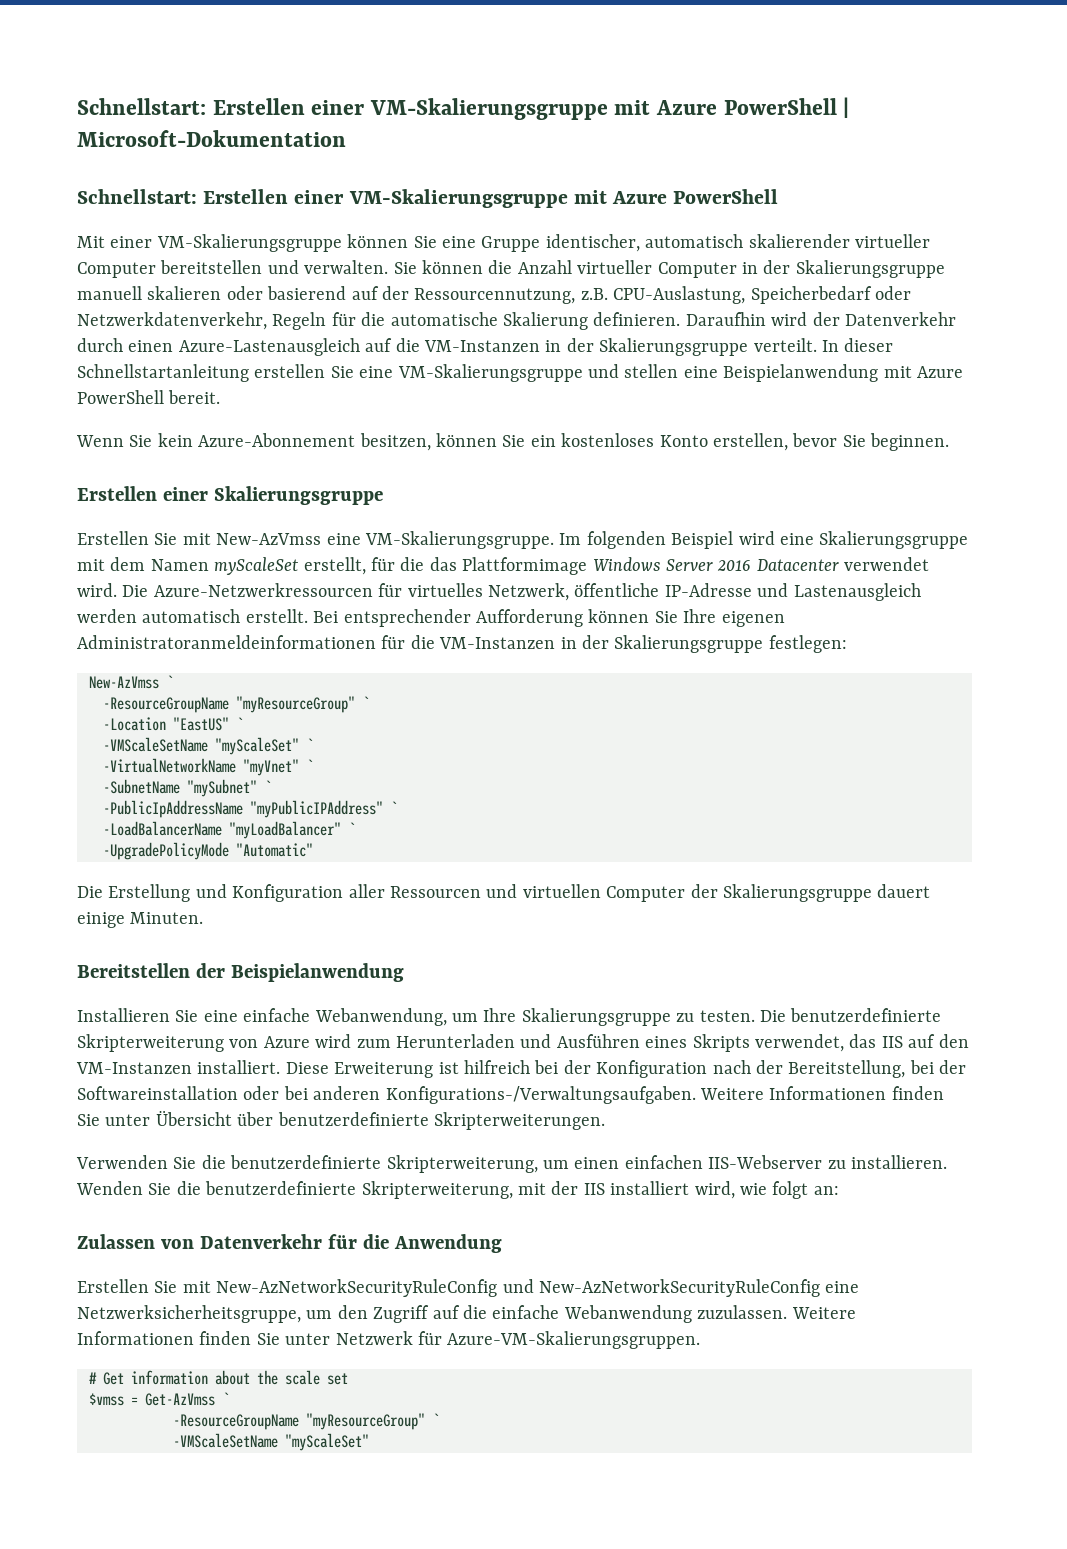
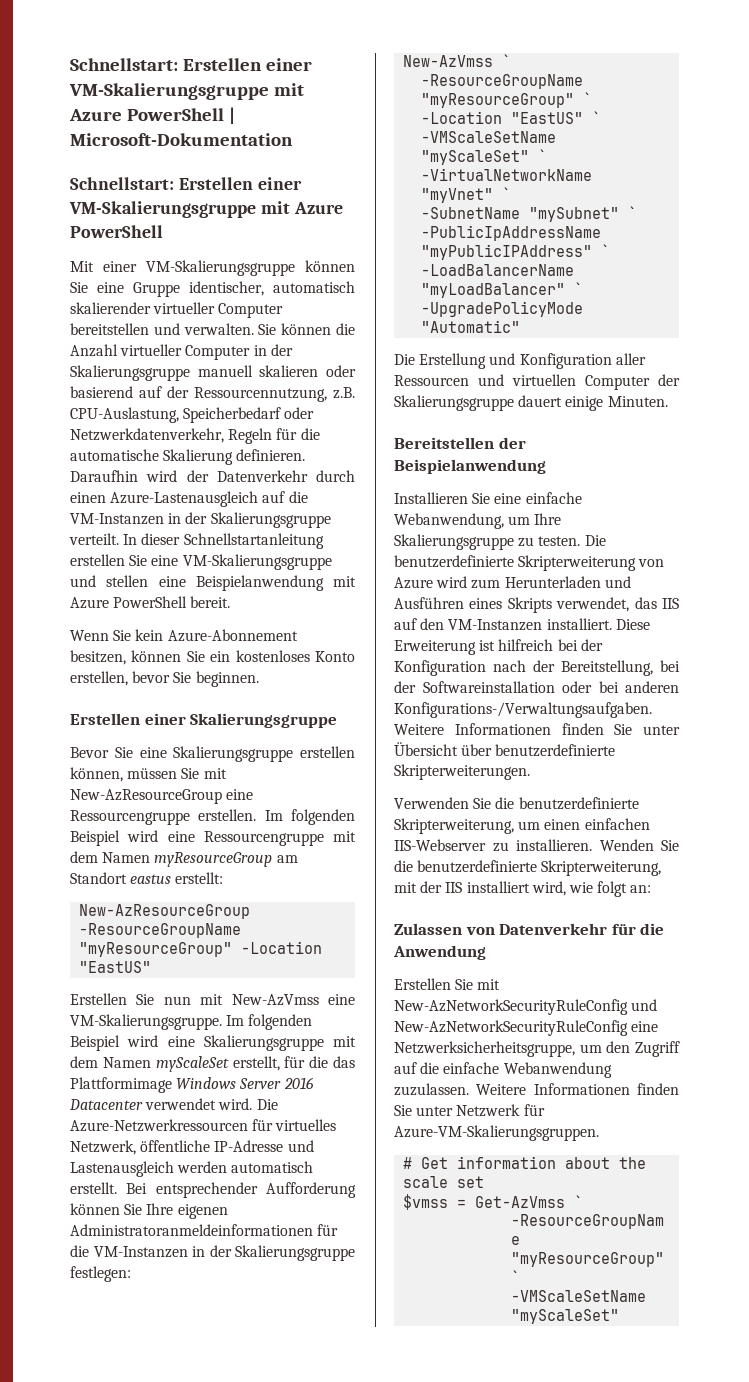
[77,531,178,545] // Erstellen Sie -> [70,746,355,762] [70,767,227,782] [70,789,254,804] [70,809,355,825] [70,830,356,846] [70,851,298,867] [70,872,224,884] [79,904,251,919] [79,923,242,938] [79,941,323,957] [79,961,152,973] [70,993,191,1005] // Bevor Sie eine Skalierungsgruppe erstellen können, müssen Sie mit New-AzResourceGroup eine Ressourcengruppe erstellen. Im folgenden Beispiel wird eine Ressourcengruppe mit dem Namen myResourceGroup am Standort eastus erstellt: // New-AzResourceGroup -ResourceGroupName "myResourceGroup" -Location "EastUS" // Erstellen Sie nun

